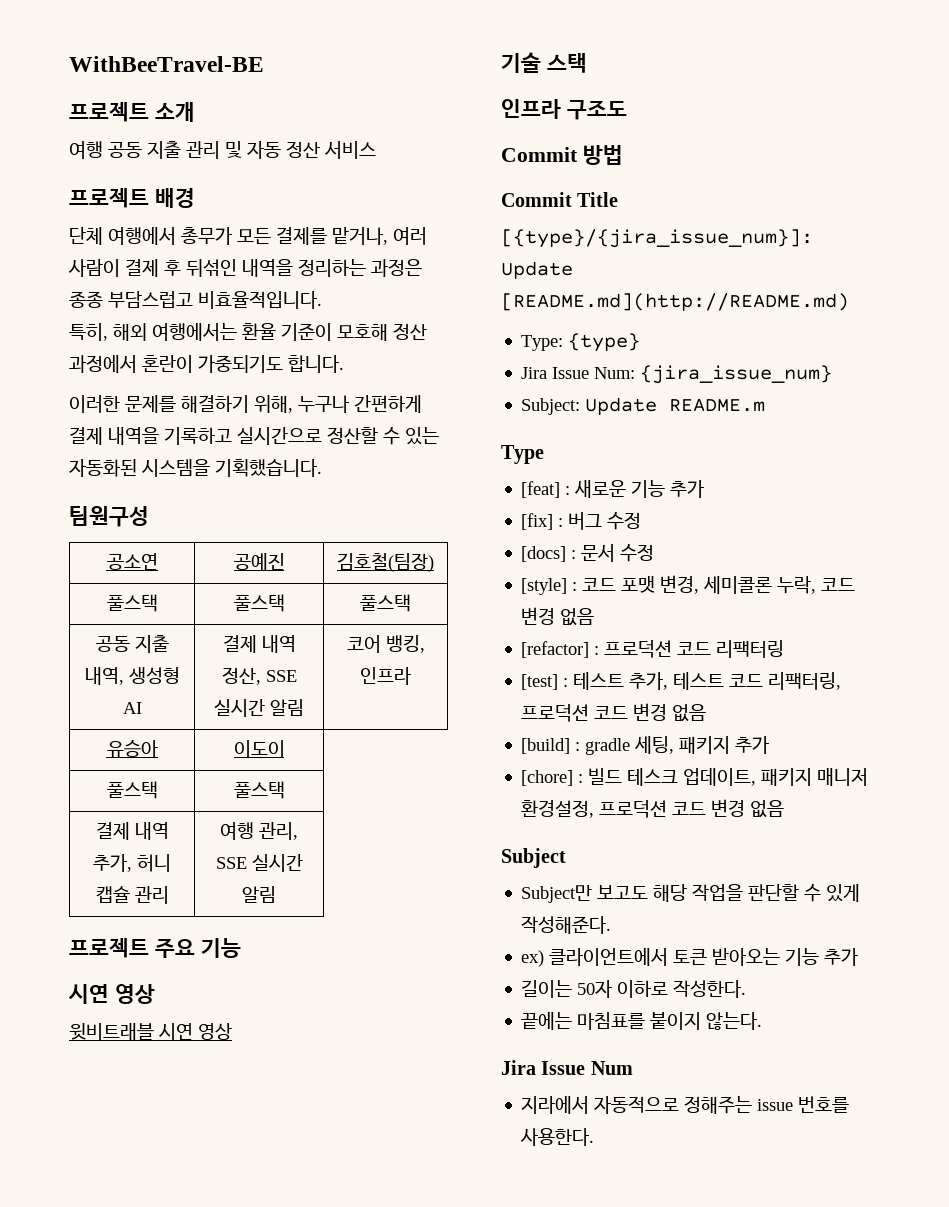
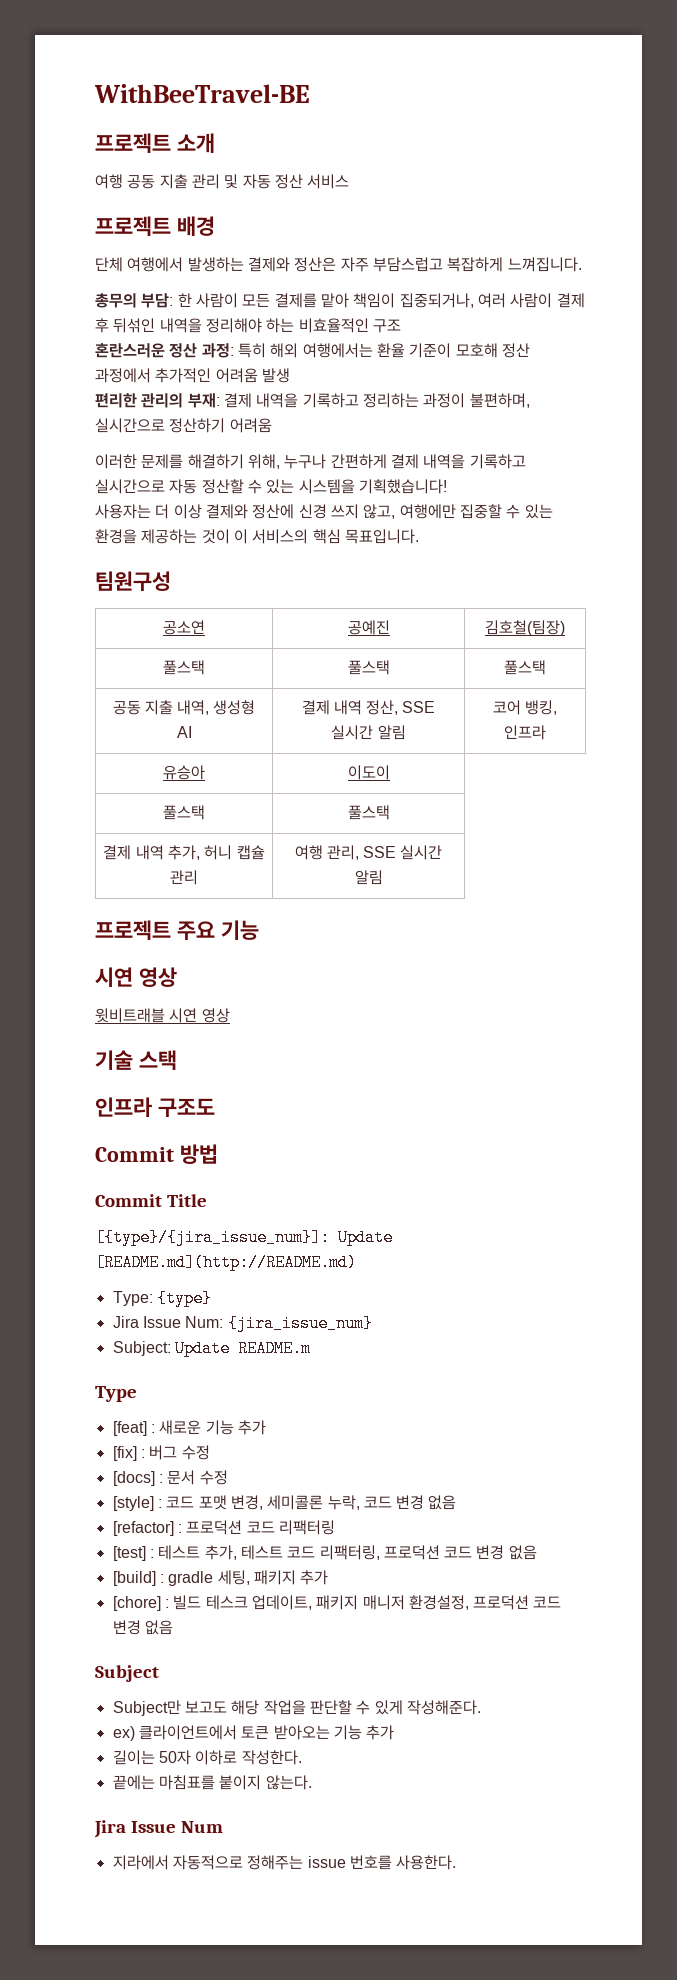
[181,227,388,245] 총무가 모든 결제를 맡거나, -> [187,257,582,272] [95,293,474,308] 발생하는 결제와 정산은 자주 부담스럽고 복잡하게 느껴집니다. // 총무의 부담: 한 사람이 모든 결제를 맡아 책임이 집중되거나,
[298,259,422,277] [69,291,322,309] [69,323,108,341] 정리하는 과정은 종종 부담스럽고 비효율적입니다. // 특히, -> [205,318,401,333] [95,343,266,358] 정리해야 하는 비효율적인 구조 // 혼란스러운 정산 과정: 특히
[142,355,344,373] 혼란이 가중되기도 합니다. -> [155,368,290,383] [95,393,530,408] [95,418,272,433] 추가적인 어려움 발생 // 편리한 관리의 부재: 결제 내역을 기록하고 정리하는 과정이 불편하며, 실시간으로 정산하기 어려움
(322, 436) none -> [169,479,198,494] 자동
[69,459,322,477] 자동화된 시스템을 기획했습니다. -> [298,479,447,494] [95,504,553,519] [95,529,419,544] 시스템을 기획했습니다! // 사용자는 더 이상 결제와 정산에 신경 쓰지 않고, 여행에만 집중할 수 있는 환경을 제공하는 것이 이 서비스의 핵심 목표입니다.

